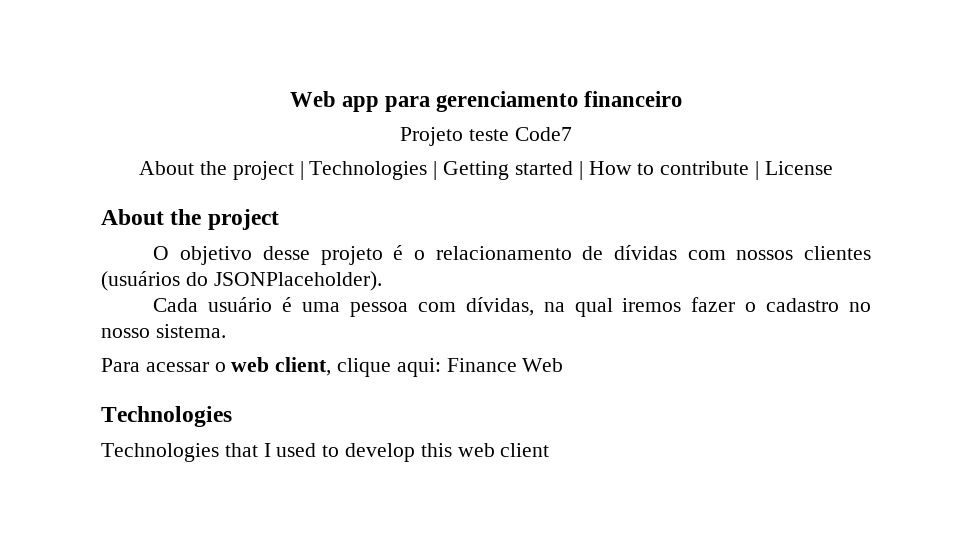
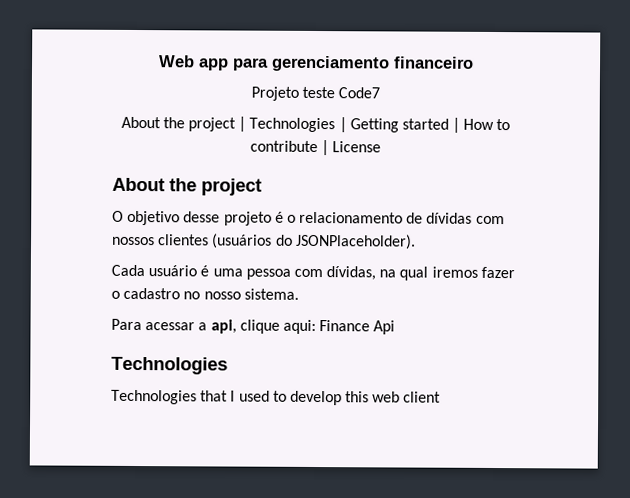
[214,357,332,376] o web client, -> [198,319,237,334] a api,
[522,358,564,372] Web -> [373,320,396,335] Api

